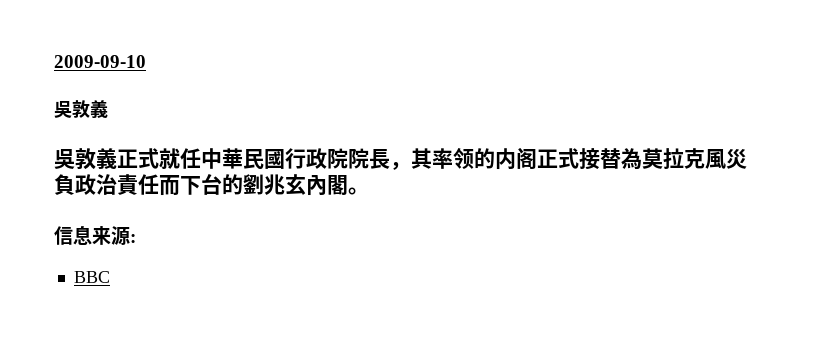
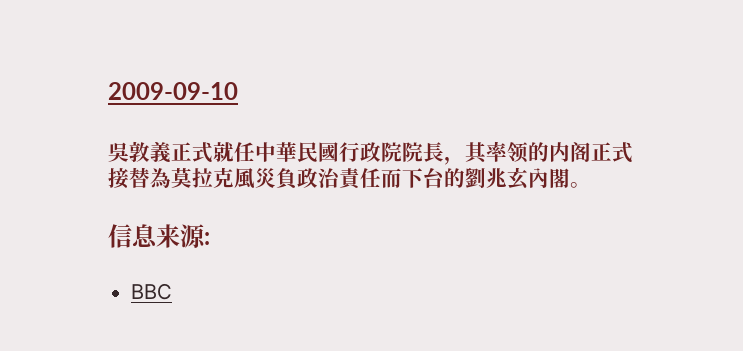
[54,148,117,170] // 吳敦義 -> (171, 152) none

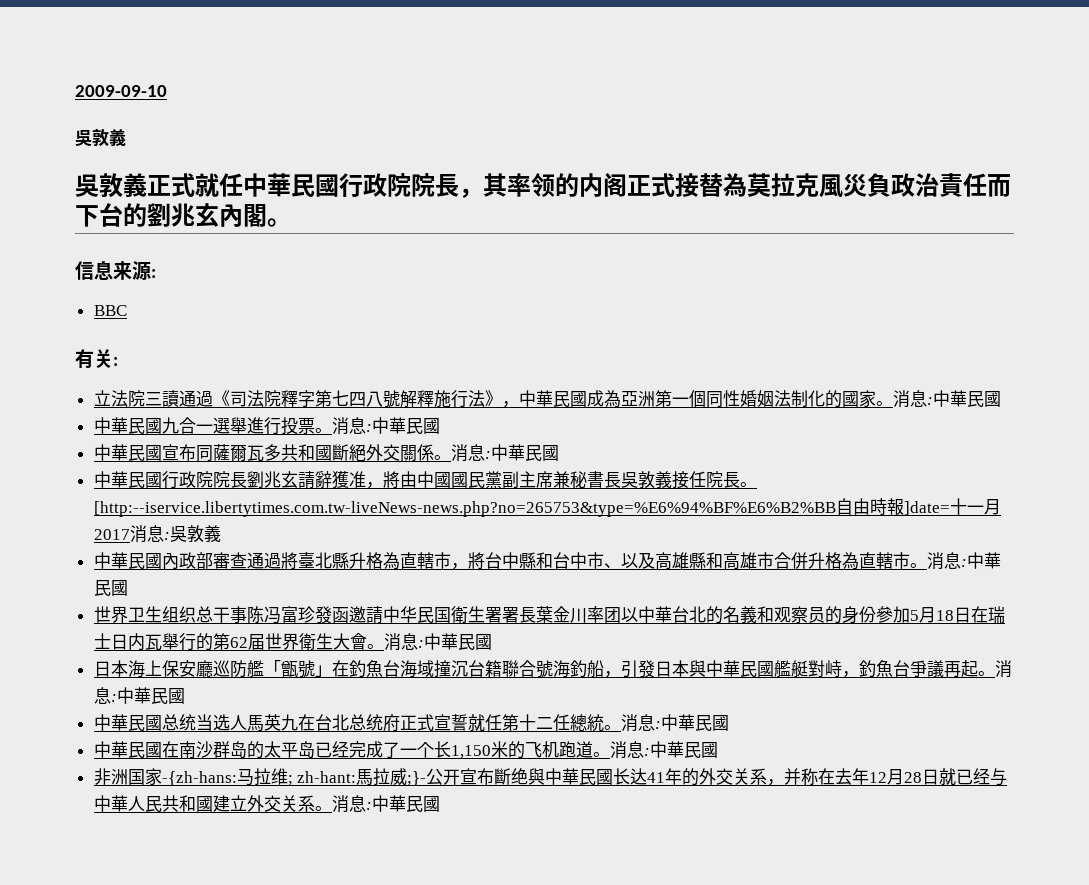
(171, 152) none -> [75,173,147,198] // 吳敦義
(173, 291) none -> [75,349,118,368] [93,390,1001,408] [93,417,440,435] [93,444,559,462] [93,471,757,489] [93,498,1001,517] [93,525,221,543] [93,552,1001,570] [93,580,128,597] [93,606,1005,624] [93,633,492,651] [93,660,1012,678] [93,687,185,705] [93,714,729,732] [93,741,718,759] [93,768,1008,786] [93,795,440,813] // 有关: // 立法院三讀通過《司法院釋字第七四八號解釋施行法》，中華民國成為亞洲第一個同性婚姻法制化的國家。消息:中華民國 // 中華民國九合一選舉進行投票。消息:中華民國 // 中華民國宣布同薩爾瓦多共和國斷絕外交關係。消息:中華民國 // 中華民國行政院院長劉兆玄請辭獲准，將由中國國民黨副主席兼秘書長吳敦義接任院長。[http:--iservice.libertytimes.com.tw-liveNews-news.php?no=265753&type=%E6%94%BF%E6%B2%BB自由時報]date=十一月2017消息:吳敦義 // 中華民國內政部審查通過將臺北縣升格為直轄市，將台中縣和台中市、以及高雄縣和高雄市合併升格為直轄市。消息:中華民國 // 世界卫生组织总干事陈冯富珍發函邀請中华民国衛生署署長葉金川率团以中華台北的名義和观察员的身份參加5月18日在瑞士日内瓦舉行的第62届世界衛生大會。消息:中華民國 // 日本海上保安廳巡防艦「甑號」在釣魚台海域撞沉台籍聯合號海釣船，引發日本與中華民國艦艇對峙，釣魚台爭議再起。消息:中華民國 // 中華民國总统当选人馬英九在台北总统府正式宣誓就任第十二任總統。消息:中華民國 // 中華民國在南沙群岛的太平岛已经完成了一个长1,150米的飞机跑道。消息:中華民國 // 非洲国家-{zh-hans:马拉维; zh-hant:馬拉威;}-公开宣布斷绝與中華民國长达41年的外交关系，并称在去年12月28日就已经与中華人民共和國建立外交关系。消息:中華民國

